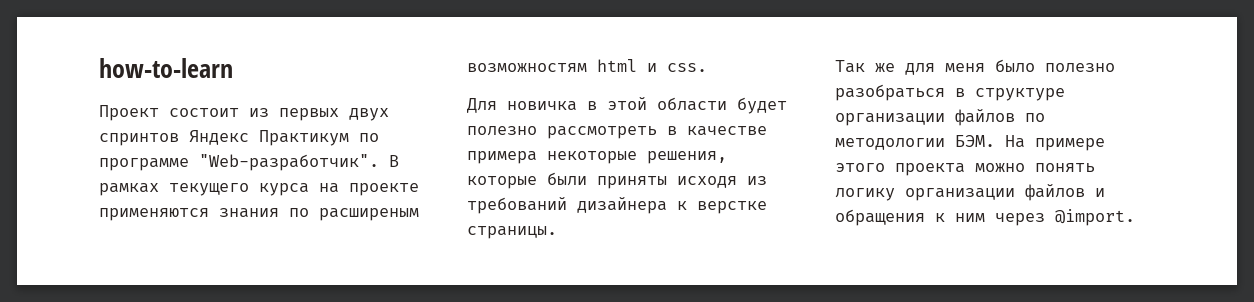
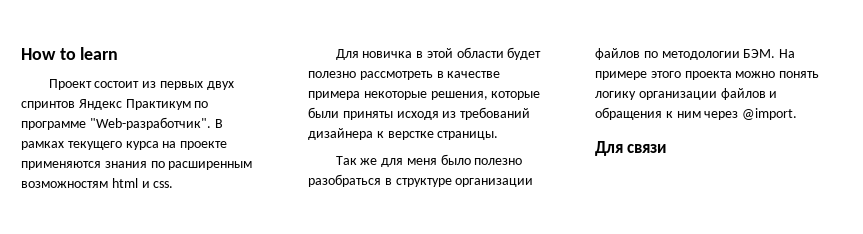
[99,58,233,78] how-to-learn -> [21,47,119,60] How to learn
[319,208,419,221] расширеным -> [168,161,253,170] расширенным
(1135, 217) none -> [595,141,667,156] // Для связи

